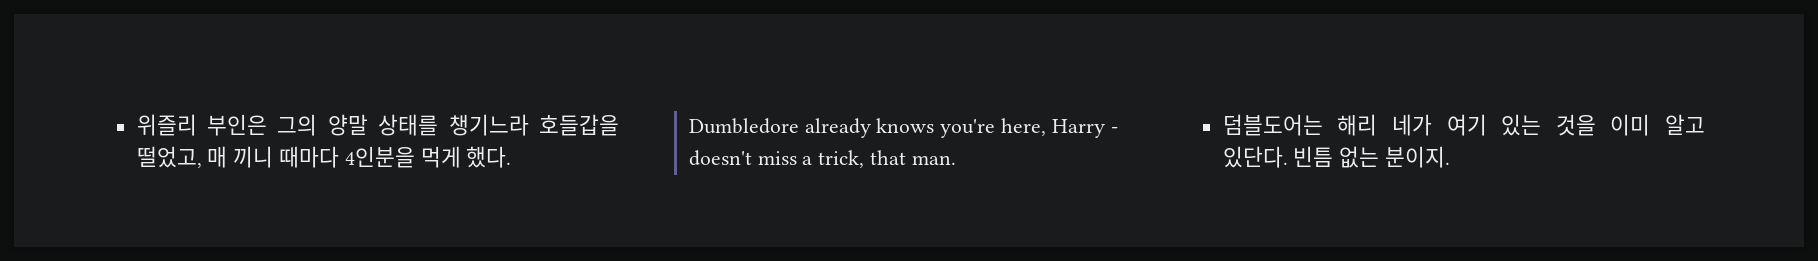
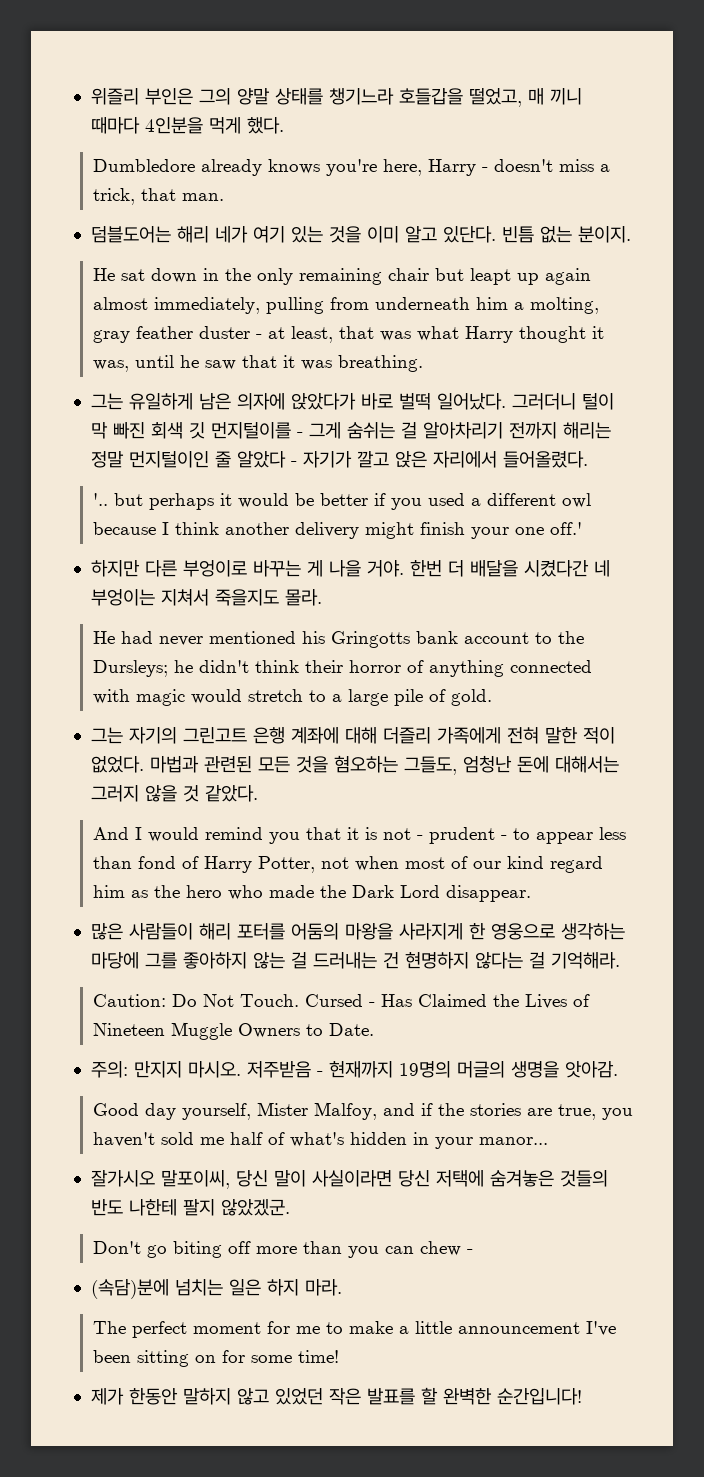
(1451, 157) none -> [93,268,592,285] [93,297,600,314] [93,326,605,343] [93,355,424,372] [90,393,614,410] [90,422,611,439] [90,451,588,468] [93,493,592,510] [93,522,583,539] [90,560,610,577] [90,589,322,606] [93,631,585,648] [93,660,593,677] [93,689,493,706] [90,727,615,744] [90,755,619,775] [90,785,258,802] [93,827,627,844] [93,856,604,873] [93,885,532,902] [90,923,625,940] [90,952,620,969] [93,994,591,1009] [93,1022,375,1040] [90,1061,618,1078] [93,1102,634,1120] [93,1132,549,1149] [90,1170,608,1189] [90,1199,290,1216] [93,1241,474,1258] [90,1279,342,1299] [93,1321,617,1338] [93,1350,340,1367] [90,1387,582,1405] // He sat down in the only remaining chair but leapt up again almost immediately, pulling from underneath him a molting, gray feather duster - at least, that was what Harry thought it was, until he saw that it was breathing. // 그는 유일하게 남은 의자에 앉았다가 바로 벌떡 일어났다. 그러더니 털이 막 빠진 회색 깃 먼지털이를 - 그게 숨쉬는 걸 알아차리기 전까지 해리는 정말 먼지털이인 줄 알았다 - 자기가 깔고 앉은 자리에서 들어올렸다. // '.. but perhaps it would be better if you used a different owl because I think another delivery might finish your one off.' // 하지만 다른 부엉이로 바꾸는 게 나을 거야. 한번 더 배달을 시켰다간 네 부엉이는 지쳐서 죽을지도 몰라. // He had never mentioned his Gringotts bank account to the Dursleys; he didn't think their horror of anything connected with magic would stretch to a large pile of gold. // 그는 자기의 그린고트 은행 계좌에 대해 더즐리 가족에게 전혀 말한 적이 없었다. 마법과 관련된 모든 것을 혐오하는 그들도, 엄청난 돈에 대해서는 그러지 않을 것 같았다. // And I would remind you that it is not - prudent - to appear less than fond of Harry Potter, not when most of our kind regard him as the hero who made the Dark Lord disappear. // 많은 사람들이 해리 포터를 어둠의 마왕을 사라지게 한 영웅으로 생각하는 마당에 그를 좋아하지 않는 걸 드러내는 건 현명하지 않다는 걸 기억해라. // Caution: Do Not Touch. Cursed - Has Claimed the Lives of Nineteen Muggle Owners to Date. // 주의: 만지지 마시오. 저주받음 - 현재까지 19명의 머글의 생명을 앗아감. // Good day yourself, Mister Malfoy, and if the stories are true, you haven't sold me half of what's hidden in your manor... // 잘가시오 말포이씨, 당신 말이 사실이라면 당신 저택에 숨겨놓은 것들의 반도 나한테 팔지 않았겠군. // Don't go biting off more than you can chew - // (속담)분에 넘치는 일은 하지 마라. // The perfect moment for me to make a little announcement I've been sitting on for some time! // 제가 한동안 말하지 않고 있었던 작은 발표를 할 완벽한 순간입니다!

